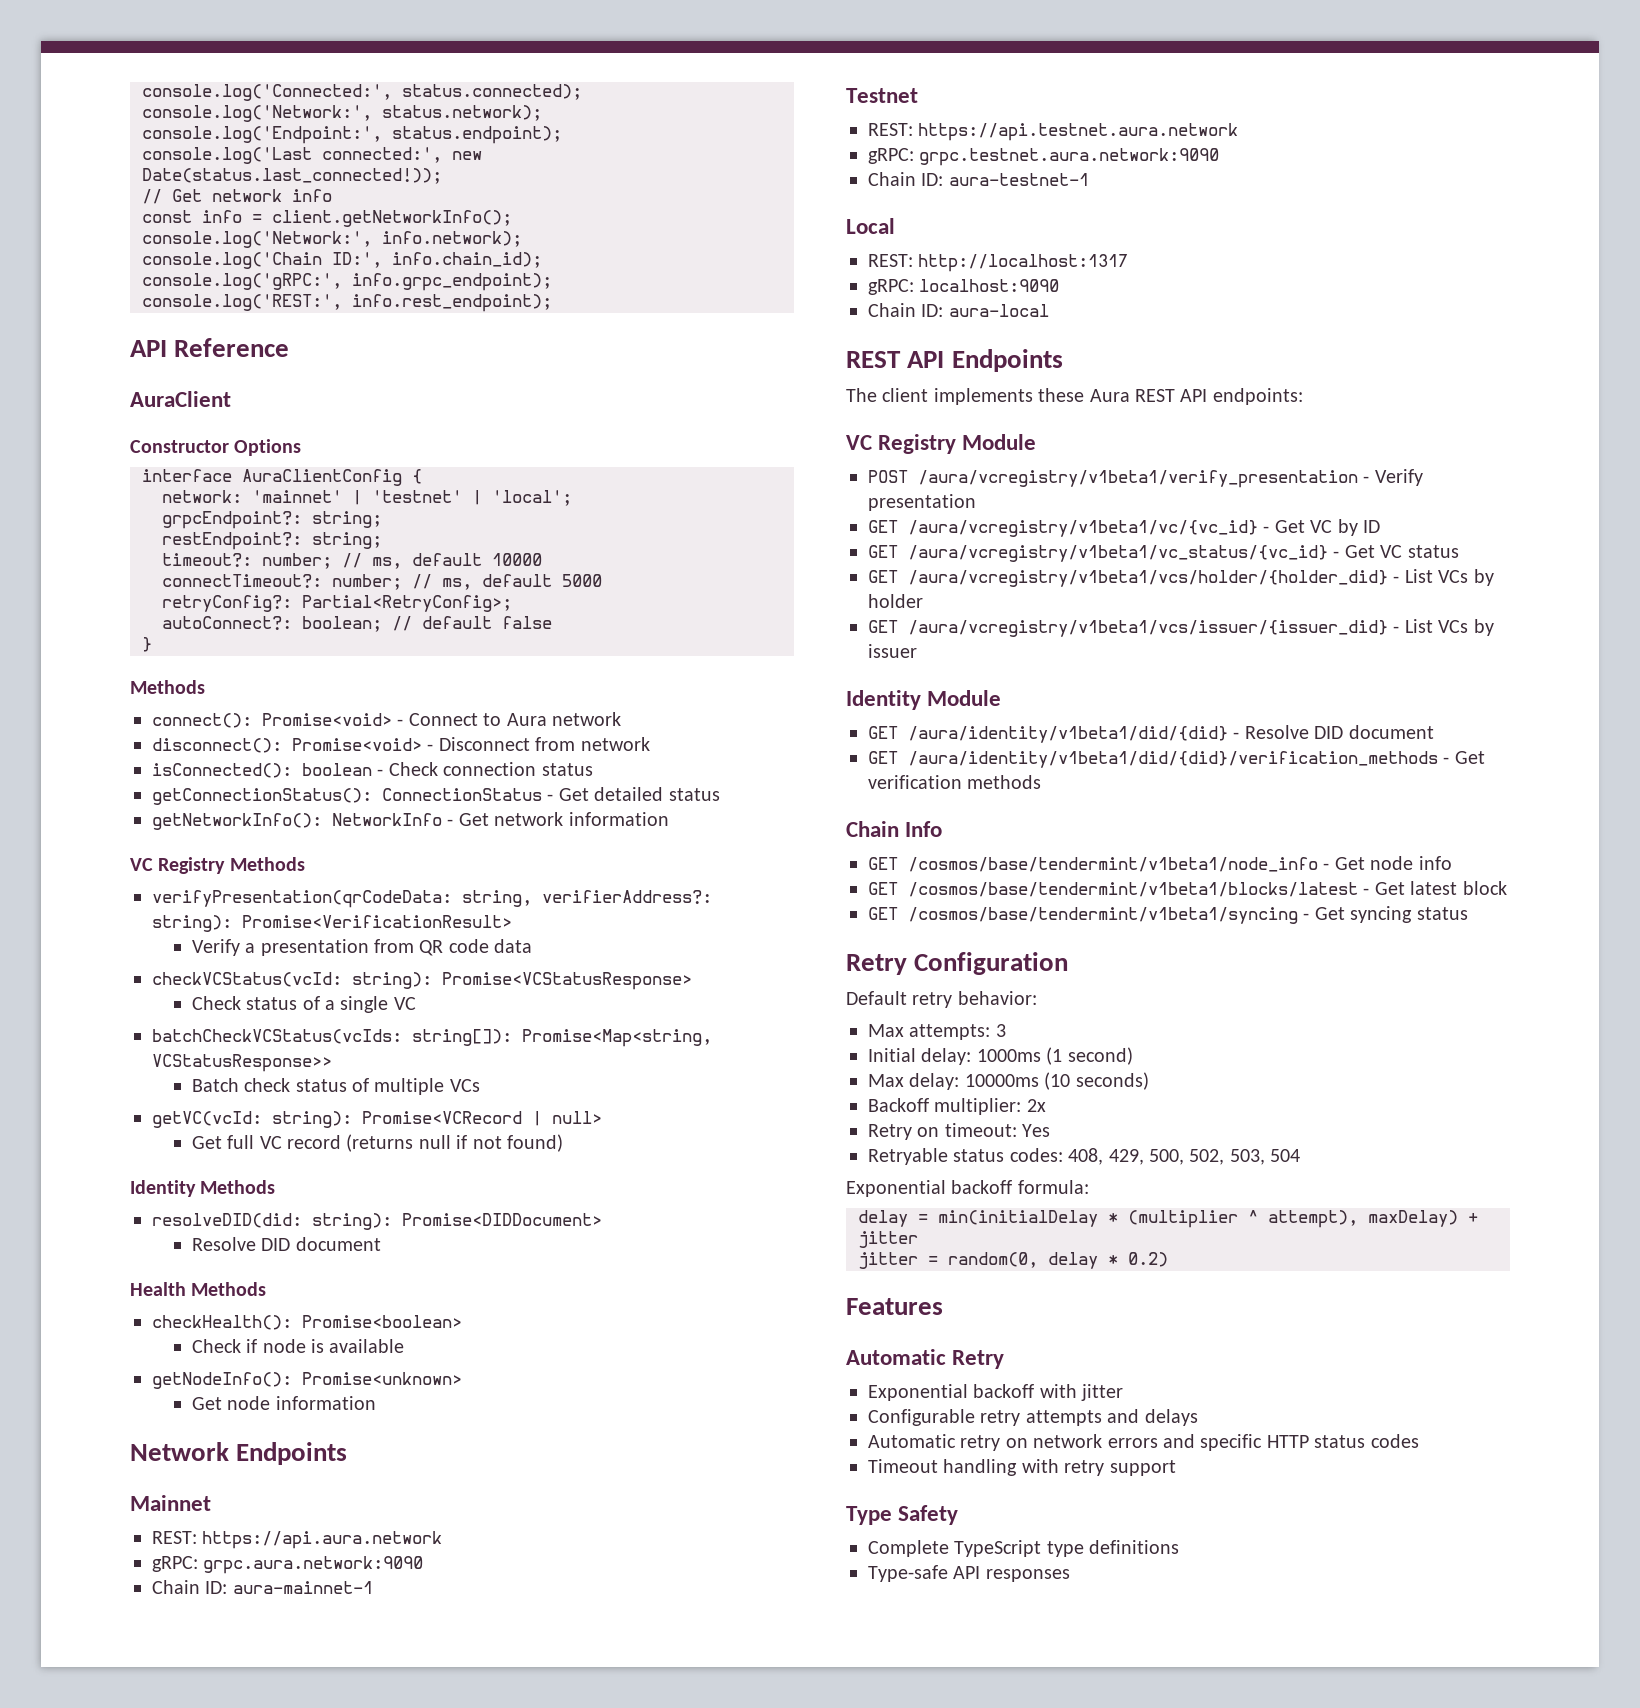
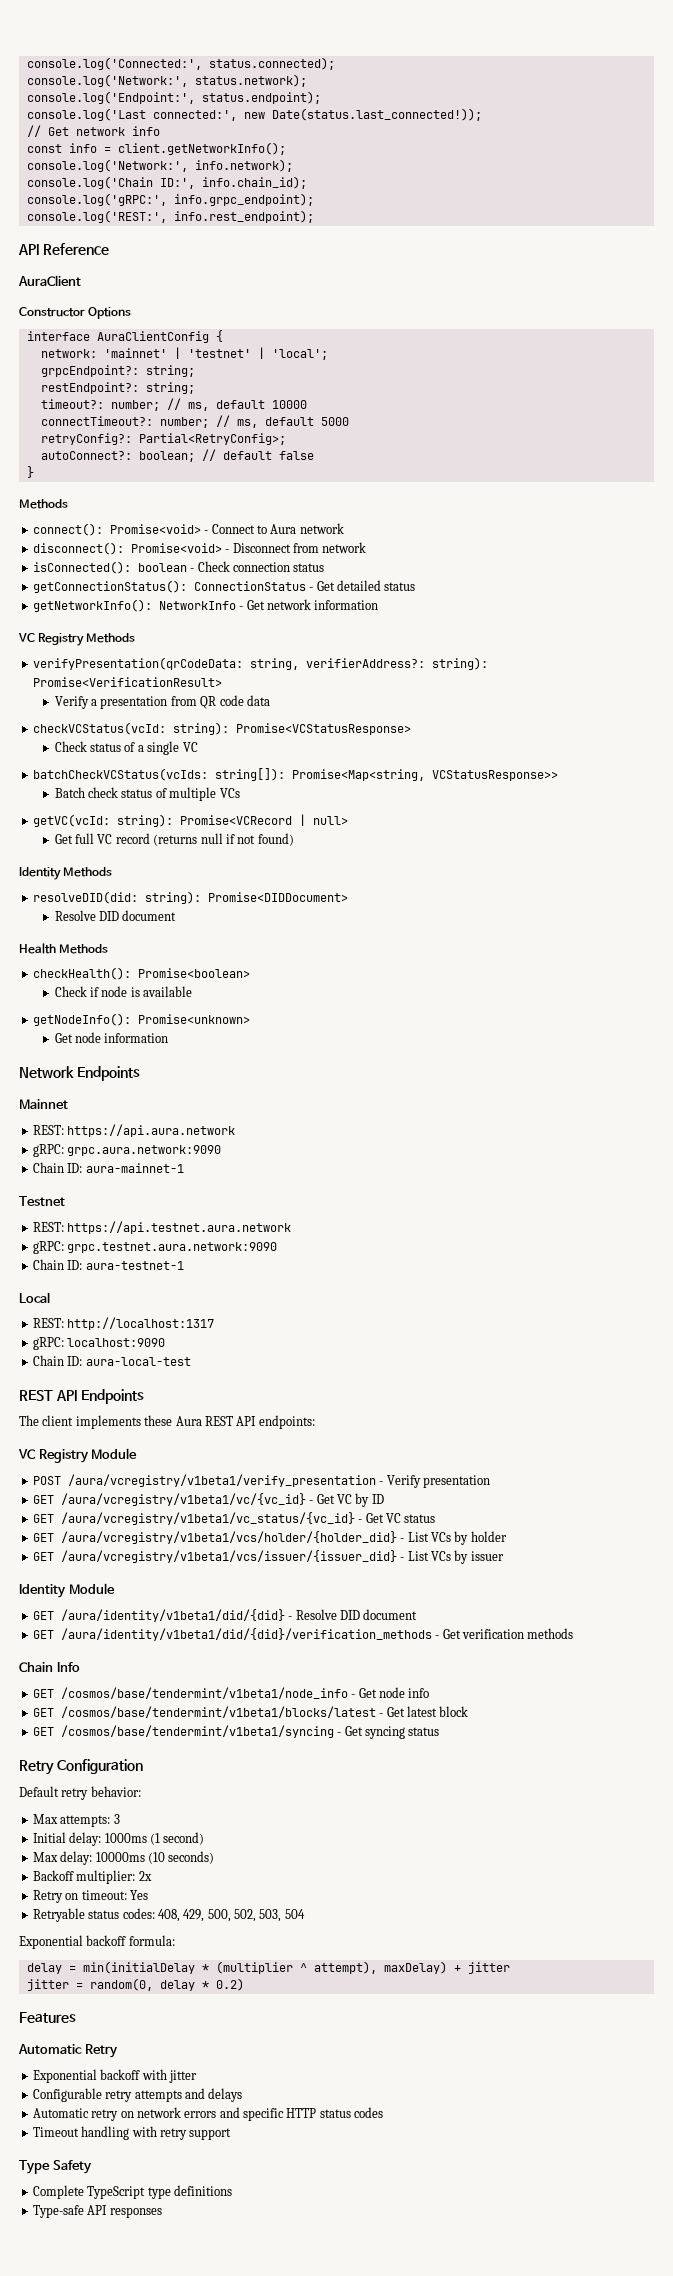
[948,304,1049,317] aura-local -> [85,1357,191,1366] aura-local-test

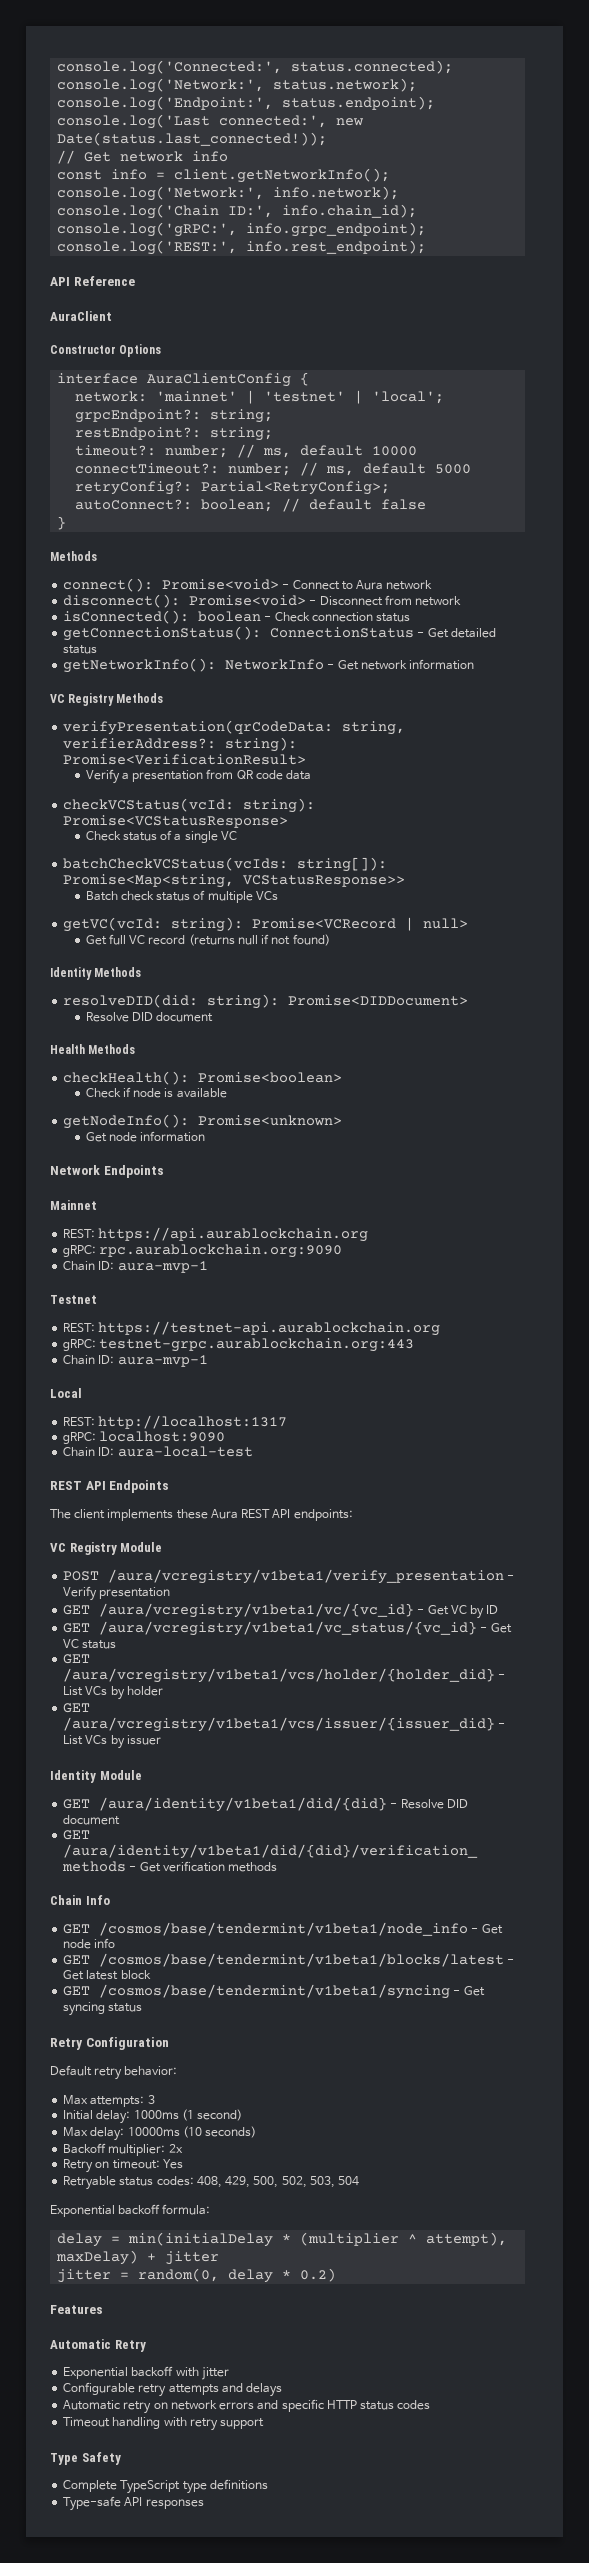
[67,1124,236,1137] [32,1144,222,1157] [32,1162,184,1173] https://api.aura.network // gRPC: grpc.aura.network:9090 // Chain ID: aura-mainnet-1 -> [98,1227,369,1242] [63,1244,343,1258] [63,1261,208,1273] https://api.aurablockchain.org // gRPC: rpc.aurablockchain.org:9090 // Chain ID: aura-mvp-1
[67,1221,292,1234] [32,1241,278,1254] [32,1259,184,1270] https://api.testnet.aura.network // gRPC: grpc.testnet.aura.network:9090 // Chain ID: aura-testnet-1 -> [98,1321,441,1336] [63,1338,415,1352] [63,1355,208,1367] https://testnet-api.aurablockchain.org // gRPC: testnet-grpc.aurablockchain.org:443 // Chain ID: aura-mvp-1

